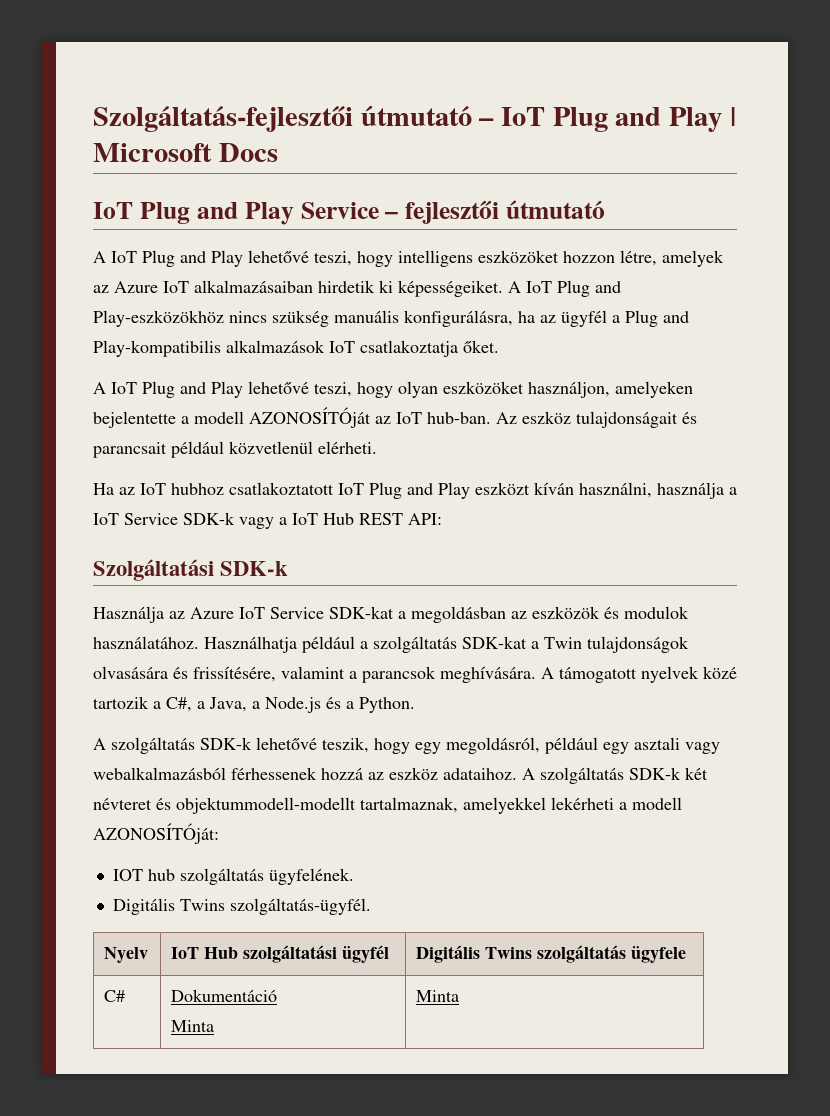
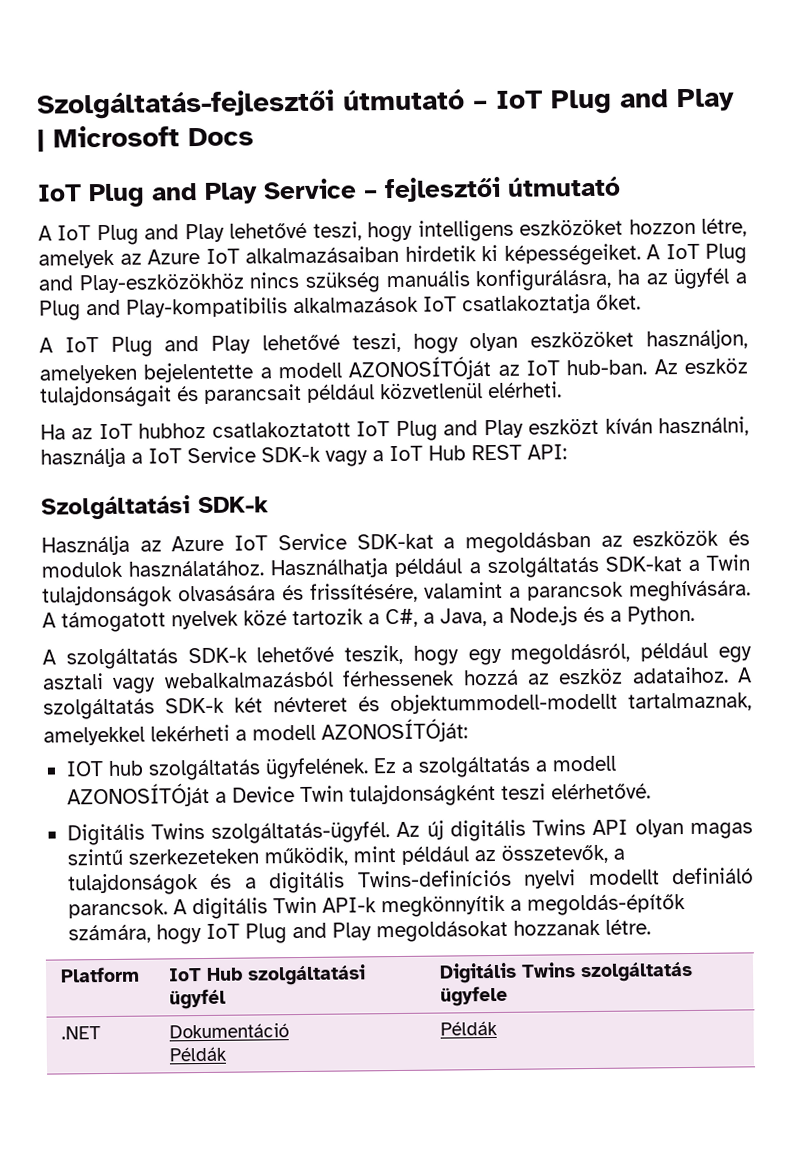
[112,898,371,915] [104,947,149,963] // Digitális Twins szolgáltatás-ügyfél. // Nyelv -> [372,755,616,778] [66,782,651,808] [66,819,754,846] [66,843,625,867] [67,867,754,896] [67,894,686,920] [67,919,651,945] [59,966,140,983] Ez a szolgáltatás a modell AZONOSÍTÓját a Device Twin tulajdonságként teszi elérhetővé. // Digitális Twins szolgáltatás-ügyfél. Az új digitális Twins API olyan magas szintű szerkezeteken működik, mint például az összetevők, a tulajdonságok és a digitális Twins-definíciós nyelvi modellt definiáló parancsok. A digitális Twin API-k megkönnyítik a megoldás-építők számára, hogy IoT Plug and Play megoldásokat hozzanak létre. // Platform
[104,990,126,1002] C# -> [60,1026,101,1040] .NET
[171,1020,215,1032] [416,990,460,1002] Minta | Minta -> [168,1046,227,1062] [439,1020,498,1036] Példák | Példák

